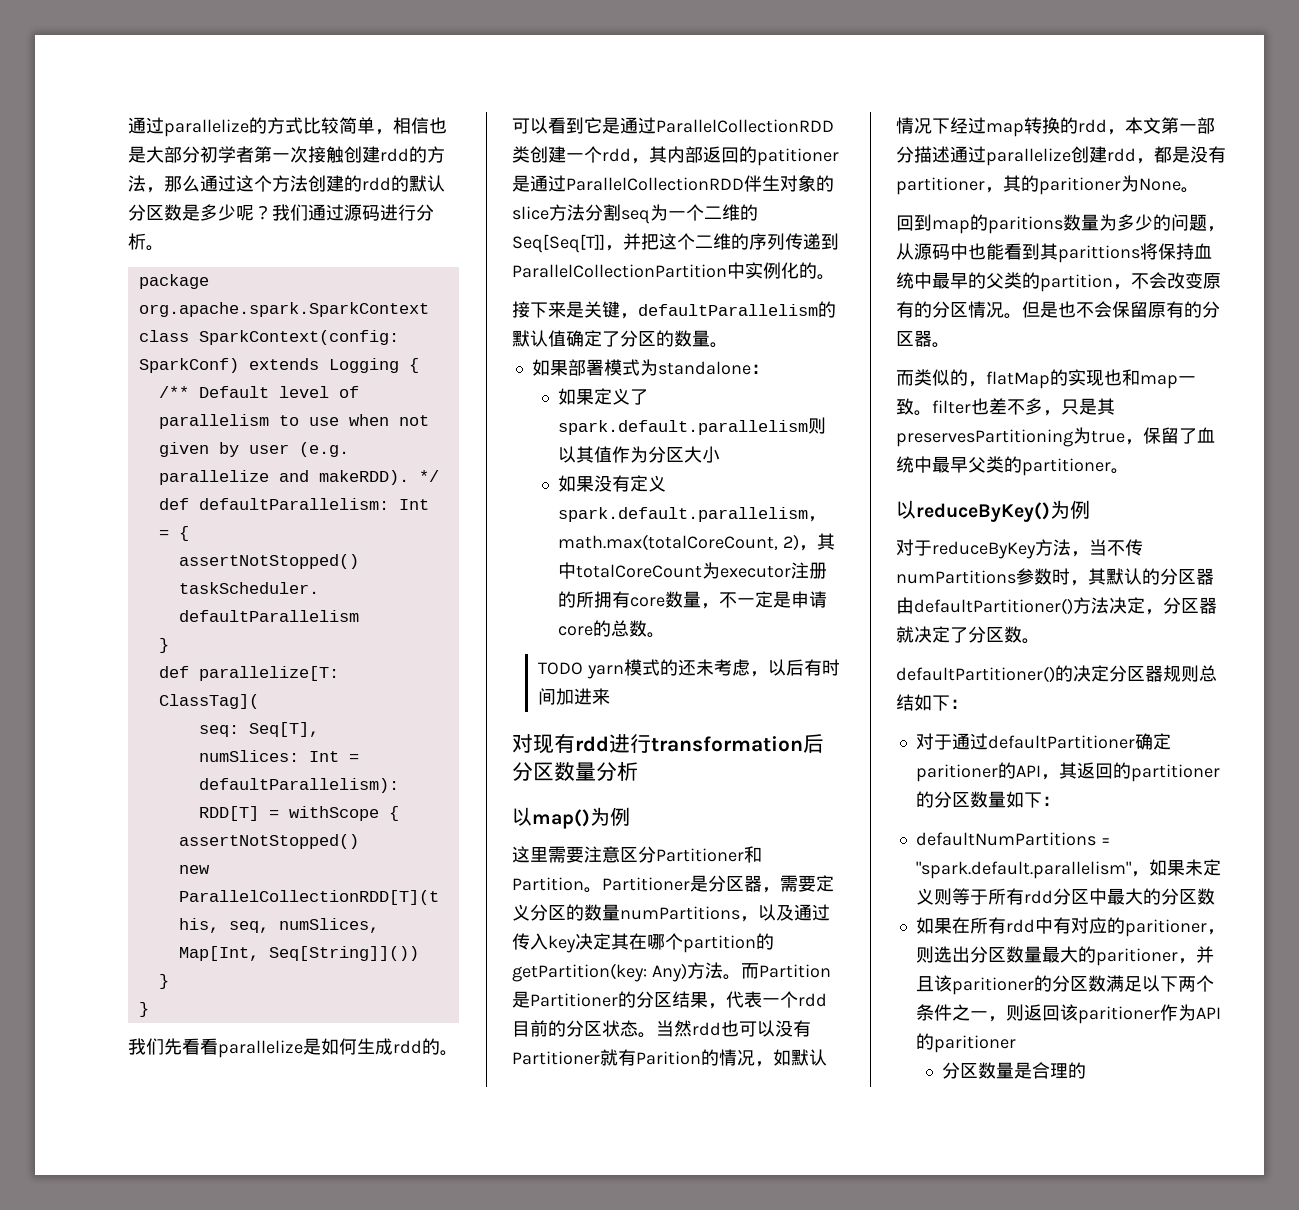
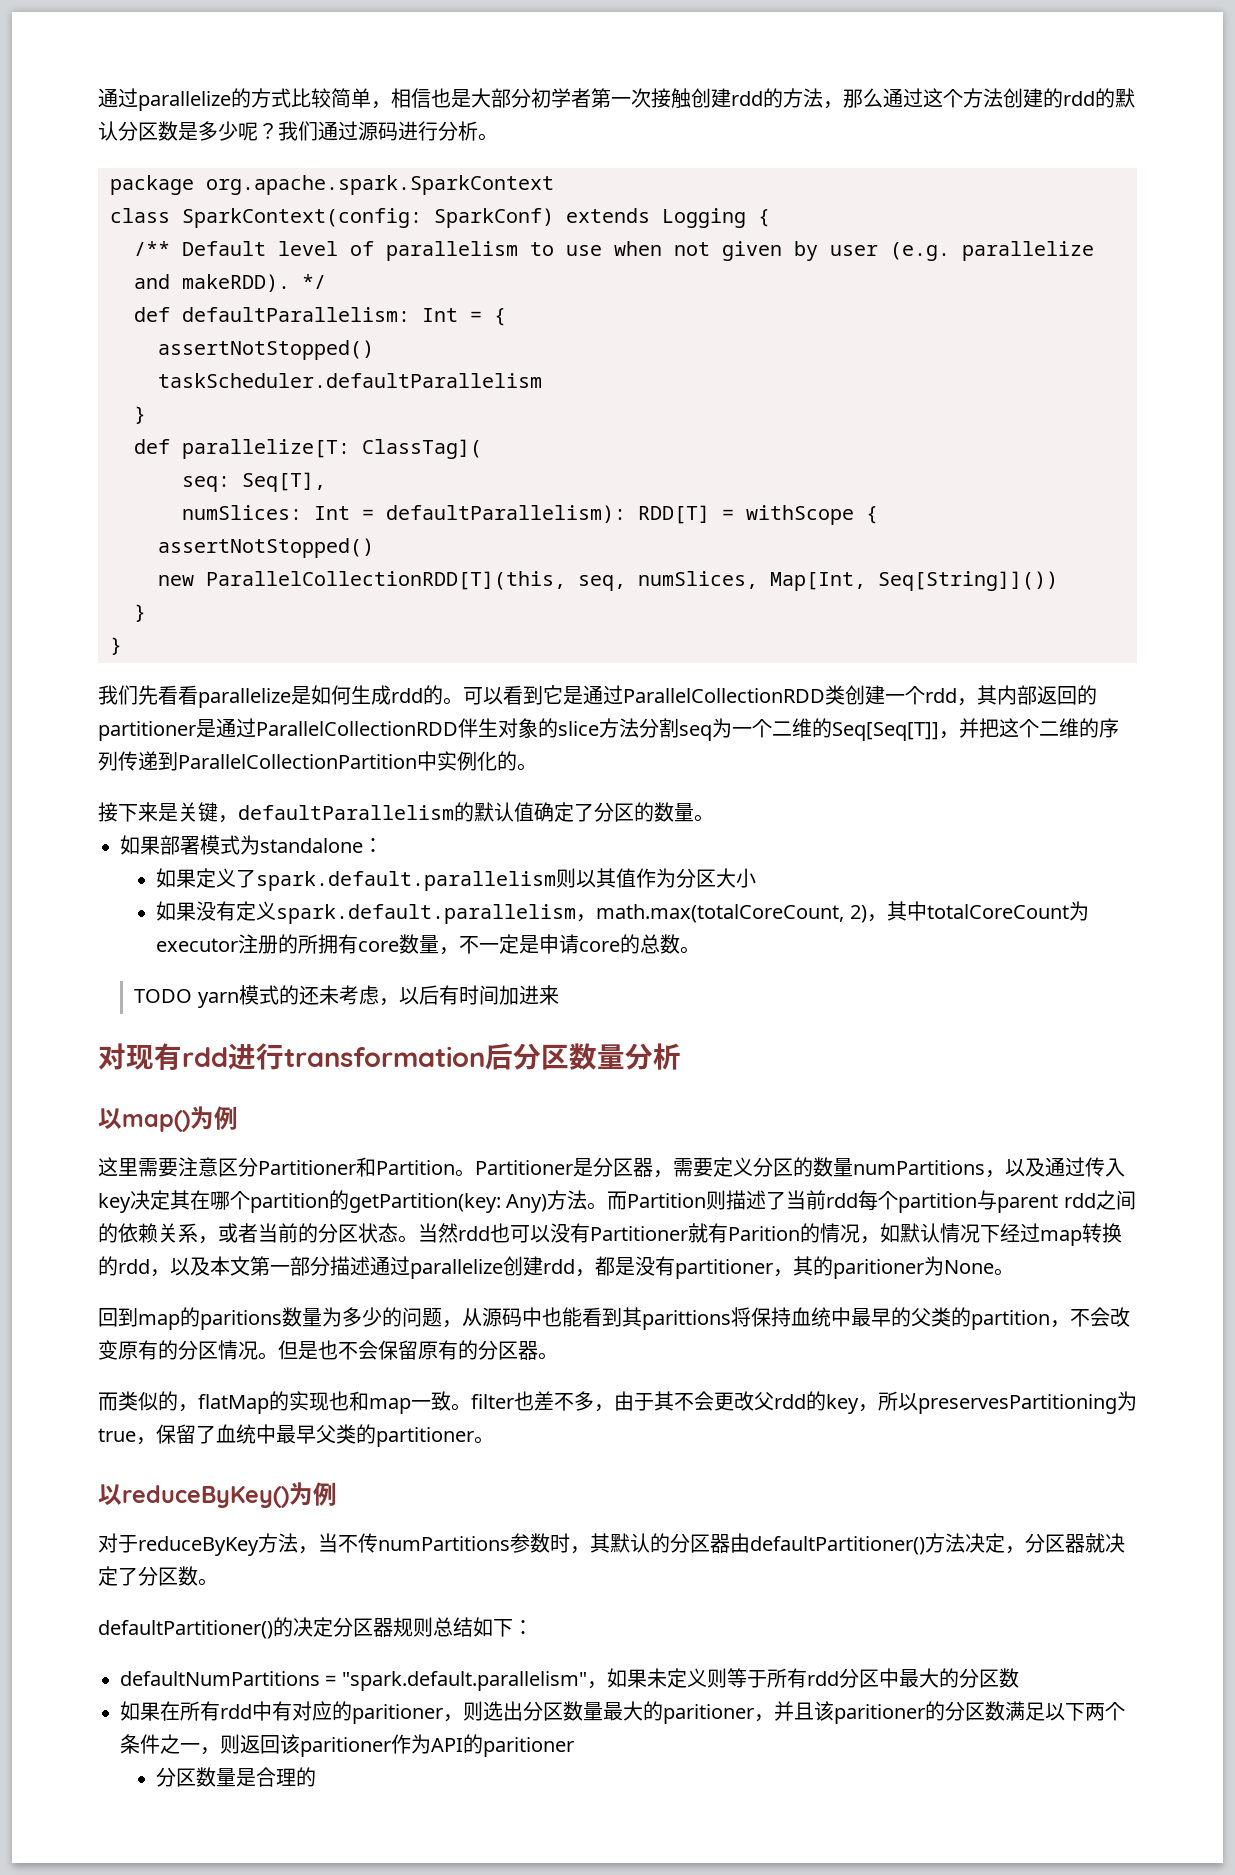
[757,148,839,166] patitioner -> [98,721,196,741] partitioner
[512,991,827,1009] [512,1021,530,1037] 是Partitioner的分区结果，代表一个rdd目 -> [706,1190,1136,1213] [98,1223,278,1244] 则描述了当前rdd每个partition与parent rdd之间的依赖关系，或者当
(1125, 132) none -> [170,1257,210,1276] 以及
[1061,398,1115,415] 只是其 -> [614,1391,918,1414] 由于其不会更改父rdd的key，所以
[915,733,1171,750] [915,762,1220,782] [915,791,1060,808] // 对于通过defaultPartitioner确定paritioner的API，其返回的partitioner的分区数量如下： -> (533, 1627) none

